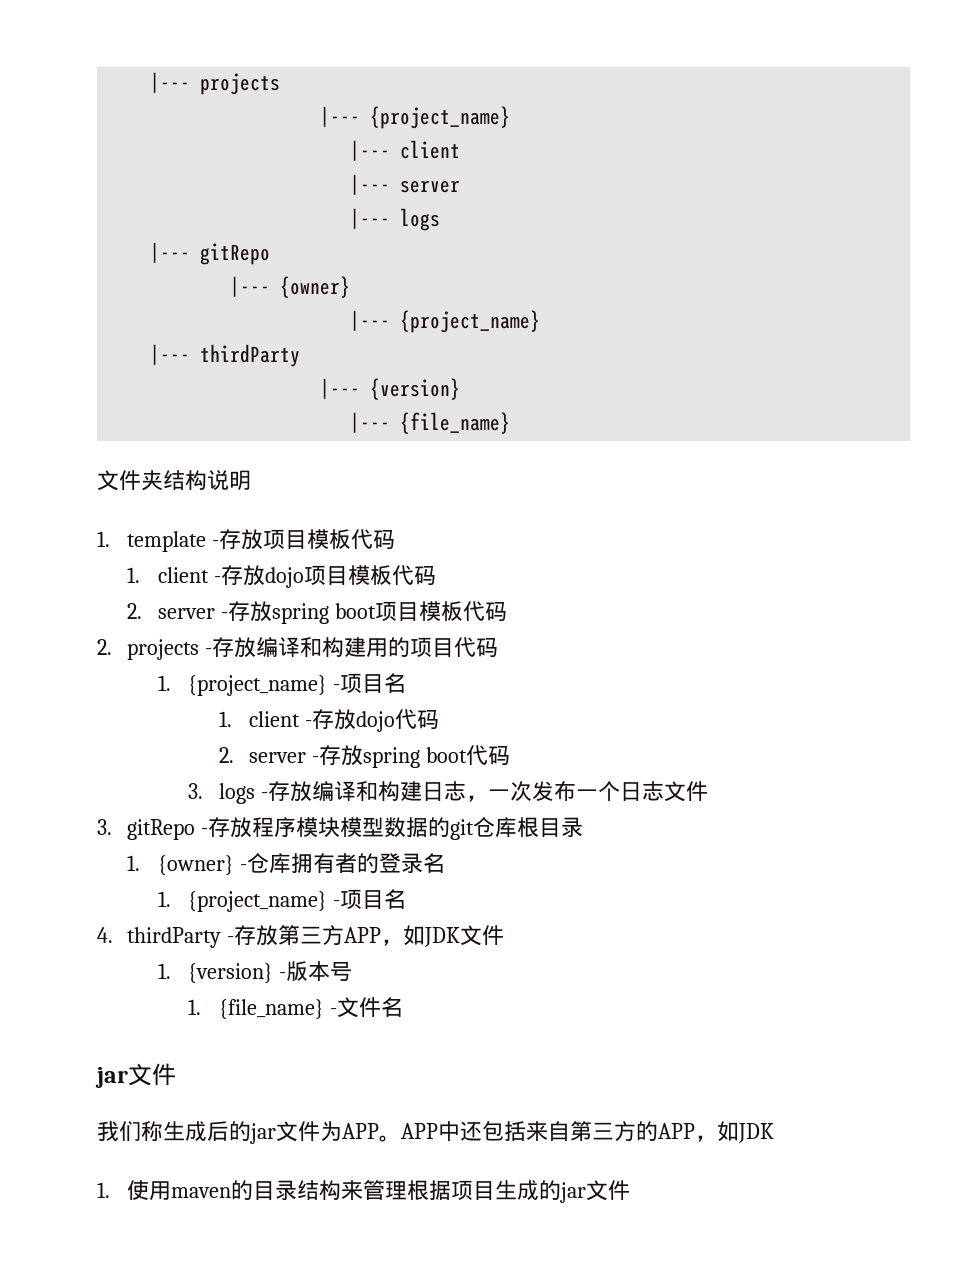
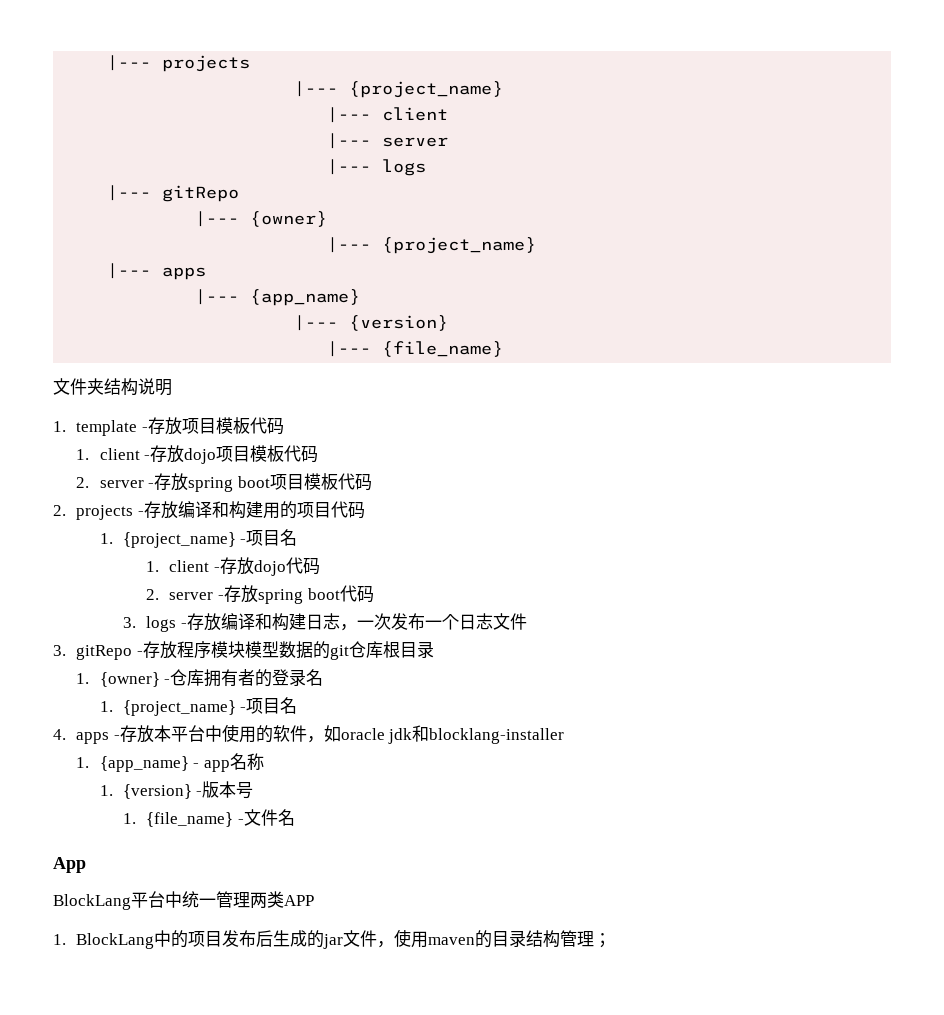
[200,344,301,367] thirdParty -> [162,267,207,280] [195,289,361,306] apps // |--- {app_name}
[127,925,505,948] thirdParty -存放第三方APP，如JDK文件 -> [76,724,565,744] [76,753,264,772] apps -存放本平台中使用的软件，如oracle jdk和blocklang-installer // 1. {app_name} - app名称
[95,1063,176,1088] [97,1121,774,1144] [97,1182,110,1198] jar文件 // 我们称生成后的jar文件为APP。APP中还包括来自第三方的APP，如JDK // 1. -> [53,857,86,873] [53,891,314,910] [53,930,395,949] App // BlockLang平台中统一管理两类APP // 1. BlockLang中的项目发布后生成的jar文件，
[341,1180,631,1203] 来管理根据项目生成的jar文件 -> [560,930,612,948] 管理；

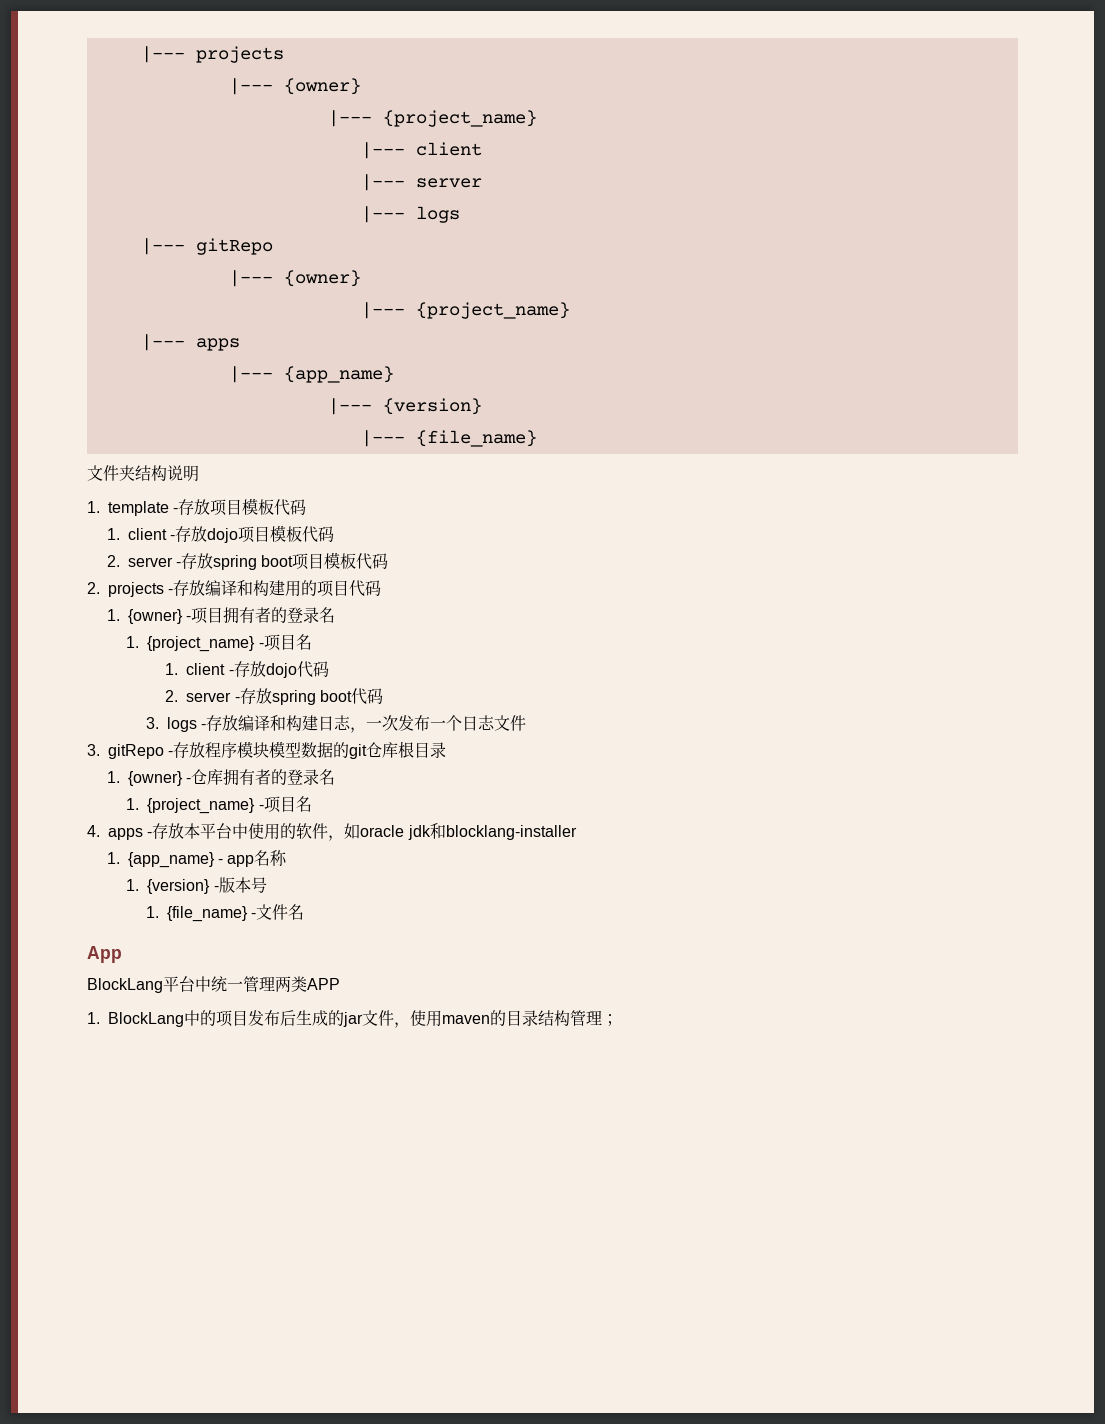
(251, 63) none -> [228,78,361,95] // |--- {owner}
(365, 510) none -> [106,607,335,624] // 1. {owner} -项目拥有者的登录名

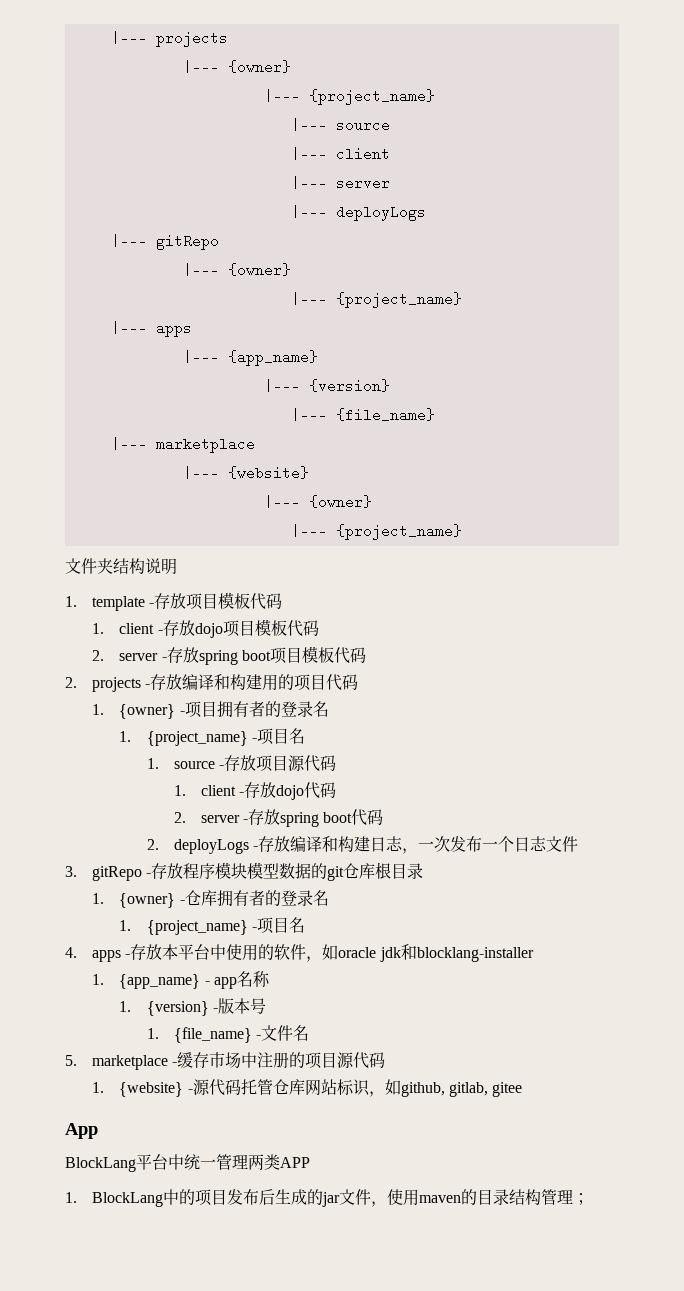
(537, 118) none -> [290,118,390,132] // |--- source
[415,206,460,223] logs -> [335,205,426,221] deployLogs
(537, 438) none -> [110,437,255,453] [182,466,309,480] [263,495,372,509] [290,524,462,540] // |--- marketplace // |--- {website} // |--- {owner} // |--- {project_name}
(312, 642) none -> [146,755,336,772] // 1. source -存放项目源代码
[145,717,197,732] 3. logs -> [146,839,249,854] 2. deployLogs
(305, 912) none -> [65,1052,386,1070] [92,1079,523,1097] // 5. marketplace -缓存市场中注册的项目源代码 // 1. {website} -源代码托管仓库网站标识，如github, gitlab, gitee

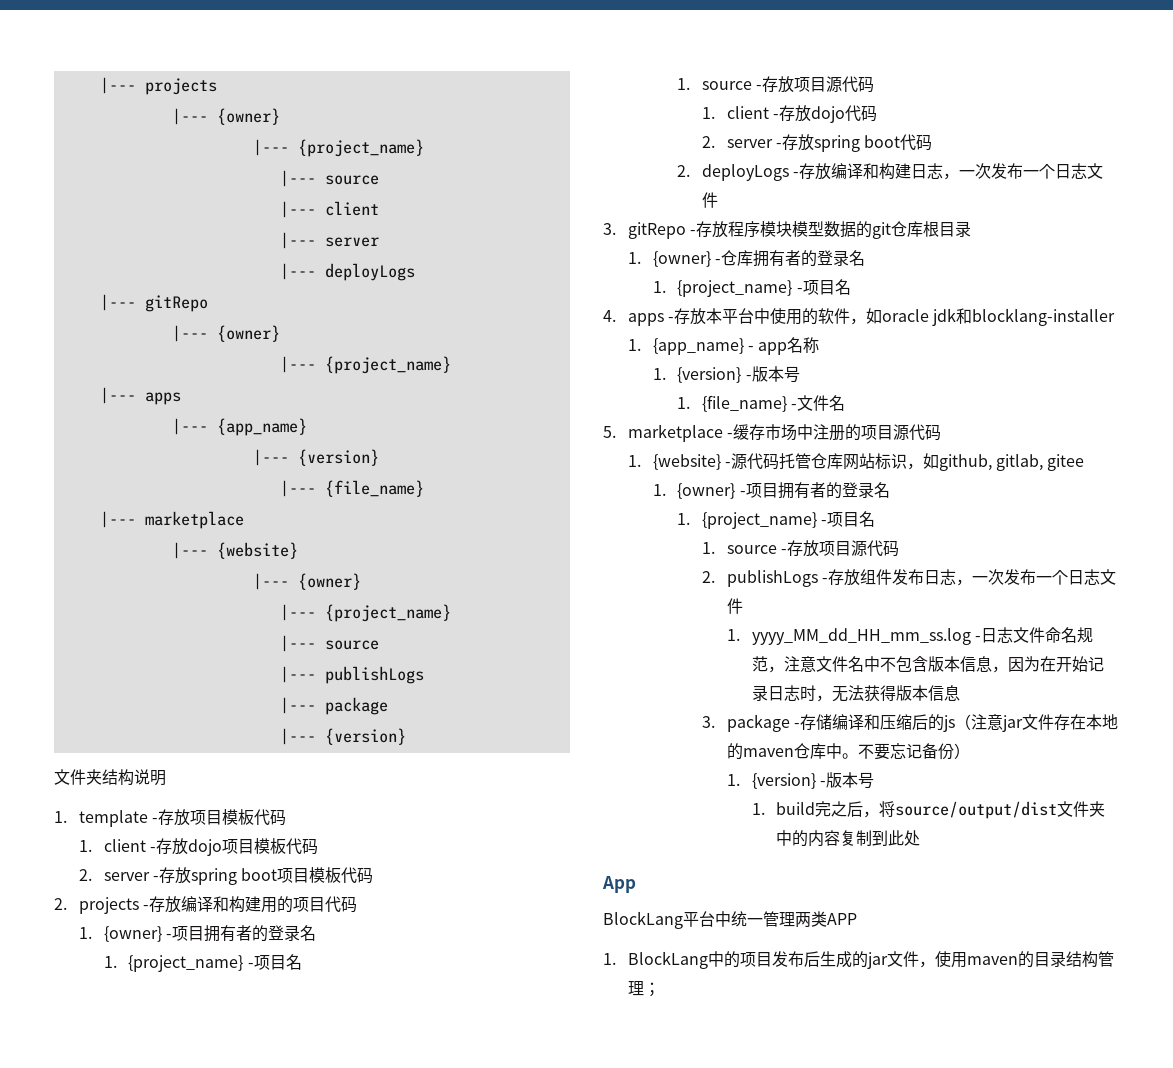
(462, 532) none -> [279,635,379,652] [279,666,424,684] [279,697,388,715] [279,728,406,745] // |--- source // |--- publishLogs // |--- package // |--- {version}
(523, 1089) none -> [652,482,890,499] [677,511,876,529] [702,540,900,557] [702,569,1117,587] [726,598,743,614] [726,627,1093,645] [751,656,1104,673] [751,685,960,702] [702,714,1119,732] [726,743,970,760] [726,772,874,789] [751,801,1106,819] [776,830,921,847] // 1. {owner} -项目拥有者的登录名 // 1. {project_name} -项目名 // 1. source -存放项目源代码 // 2. publishLogs -存放组件发布日志，一次发布一个日志文件 // 1. yyyy_MM_dd_HH_mm_ss.log -日志文件命名规范，注意文件名中不包含版本信息，因为在开始记录日志时，无法获得版本信息 // 3. package -存储编译和压缩后的js（注意jar文件存在本地的maven仓库中。不要忘记备份） // 1. {version} -版本号 // 1. build完之后，将source/output/dist文件夹中的内容复制到此处

